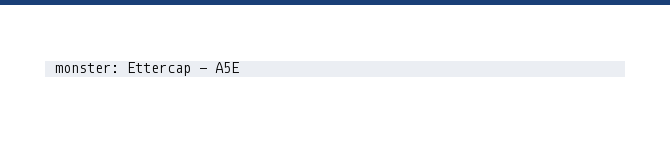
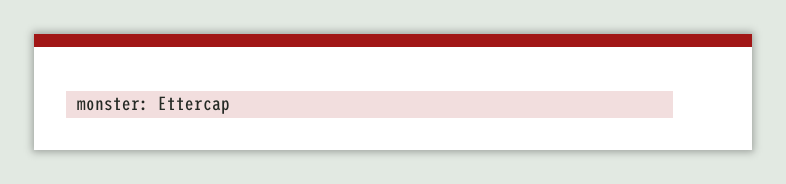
[199,62,240,73] - A5E -> (231, 105) none

